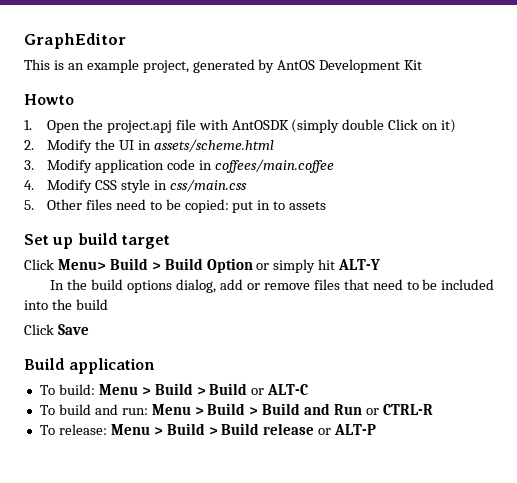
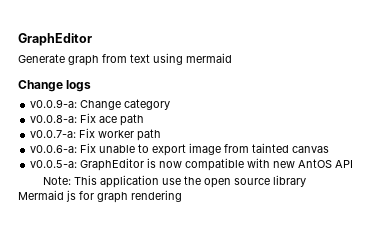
[24,59,423,73] [24,94,74,105] [24,119,457,133] [24,139,274,153] [24,159,334,173] [24,179,247,193] [24,199,327,213] [24,233,170,249] [24,258,381,273] [50,279,495,293] [24,299,108,310] [24,324,89,335] [24,358,156,374] [39,383,309,395] [39,403,433,415] [39,423,377,435] This is an example project, generated by AntOS Development Kit // Howto // 1. Open the project.apj file with AntOSDK (simply double Click on it) // 2. Modify the UI in assets/scheme.html // 3. Modify application code in coffees/main.coffee // 4. Modify CSS style in css/main.css // 5. Other files need to be copied: put in to assets // Set up build target // Click Menu> Build > Build Option or simply hit ALT-Y // In the build options dialog, add or remove files that need to be included into the build // Click Save // Build application // To build: Menu > Build > Build or ALT-C // To build and run: Menu > Build > Build and Run or CTRL-R // To release: Menu > Build > Build release or ALT-P -> [18,53,232,66] [18,80,92,92] [30,99,171,110] [30,113,145,126] [30,128,162,141] [30,143,330,156] [30,158,354,171] [42,175,306,188] [18,190,182,203] Generate graph from text using mermaid // Change logs // v0.0.9-a: Change category // v0.0.8-a: Fix ace path // v0.0.7-a: Fix worker path // v0.0.6-a: Fix unable to export image from tainted canvas // v0.0.5-a: GraphEditor is now compatible with new AntOS API // Note: This application use the open source library Mermaid js for graph rendering

